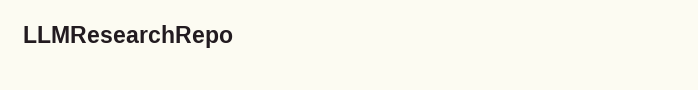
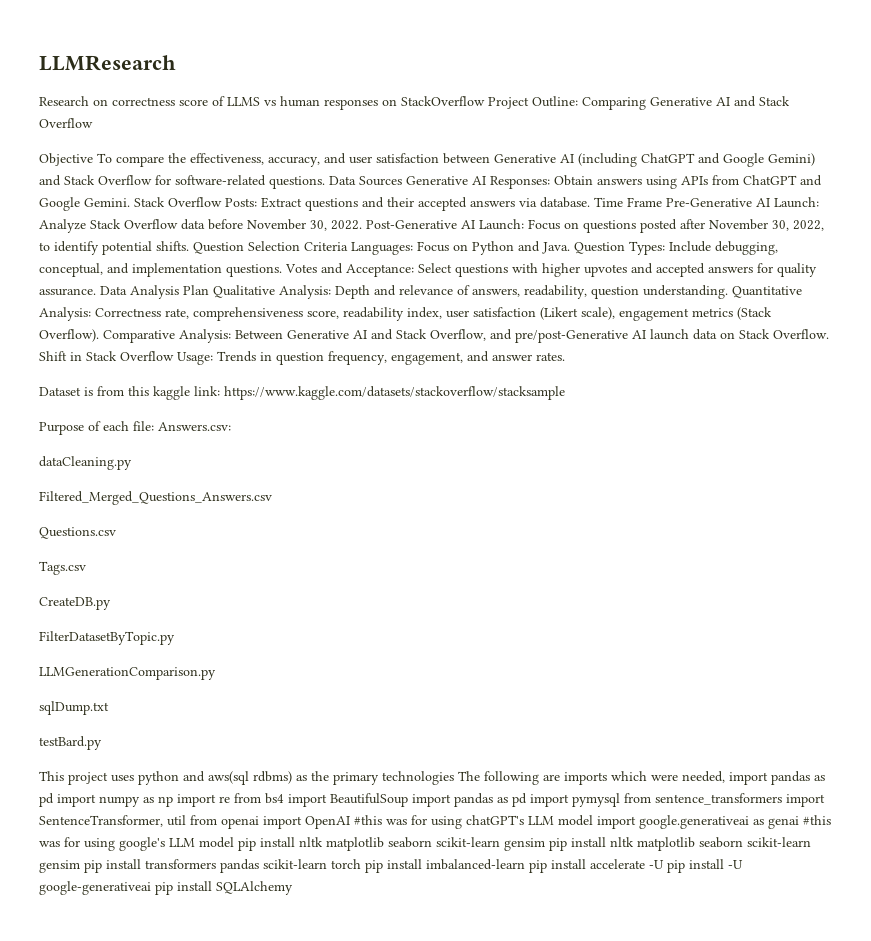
[23,25,233,48] LLMResearchRepo -> [39,55,176,71] [39,96,790,110] [39,118,93,128] [39,153,815,167] [39,175,822,189] [39,197,819,211] [39,219,824,233] [39,241,778,255] [39,263,817,277] [39,285,802,299] [39,307,772,321] [39,329,829,343] [39,351,565,365] [39,386,565,400] [39,421,231,435] [39,456,132,470] [39,491,272,505] [39,527,116,539] [39,561,86,575] [39,597,111,610] [39,631,175,645] [39,667,216,680] [39,701,109,715] [39,736,102,750] [39,771,825,785] [39,793,825,807] [39,815,831,829] [39,837,811,851] [39,859,743,873] [39,881,293,895] LLMResearch // Research on correctness score of LLMS vs human responses on StackOverflow Project Outline: Comparing Generative AI and Stack Overflow // Objective To compare the effectiveness, accuracy, and user satisfaction between Generative AI (including ChatGPT and Google Gemini) and Stack Overflow for software-related questions. Data Sources Generative AI Responses: Obtain answers using APIs from ChatGPT and Google Gemini. Stack Overflow Posts: Extract questions and their accepted answers via database. Time Frame Pre-Generative AI Launch: Analyze Stack Overflow data before November 30, 2022. Post-Generative AI Launch: Focus on questions posted after November 30, 2022, to identify potential shifts. Question Selection Criteria Languages: Focus on Python and Java. Question Types: Include debugging, conceptual, and implementation questions. Votes and Acceptance: Select questions with higher upvotes and accepted answers for quality assurance. Data Analysis Plan Qualitative Analysis: Depth and relevance of answers, readability, question understanding. Quantitative Analysis: Correctness rate, comprehensiveness score, readability index, user satisfaction (Likert scale), engagement metrics (Stack Overflow). Comparative Analysis: Between Generative AI and Stack Overflow, and pre/post-Generative AI launch data on Stack Overflow. Shift in Stack Overflow Usage: Trends in question frequency, engagement, and answer rates. // Dataset is from this kaggle link: https://www.kaggle.com/datasets/stackoverflow/stacksample // Purpose of each file: Answers.csv: // dataCleaning.py // Filtered_Merged_Questions_Answers.csv // Questions.csv // Tags.csv // CreateDB.py // FilterDatasetByTopic.py // LLMGenerationComparison.py // sqlDump.txt // testBard.py // This project uses python and aws(sql rdbms) as the primary technologies The following are imports which were needed, import pandas as pd import numpy as np import re from bs4 import BeautifulSoup import pandas as pd import pymysql from sentence_transformers import SentenceTransformer, util from openai import OpenAI #this was for using chatGPT's LLM model import google.generativeai as genai #this was for using google's LLM model pip install nltk matplotlib seaborn scikit-learn gensim pip install nltk matplotlib seaborn scikit-learn gensim pip install transformers pandas scikit-learn torch pip install imbalanced-learn pip install accelerate -U pip install -U google-generativeai pip install SQLAlchemy

